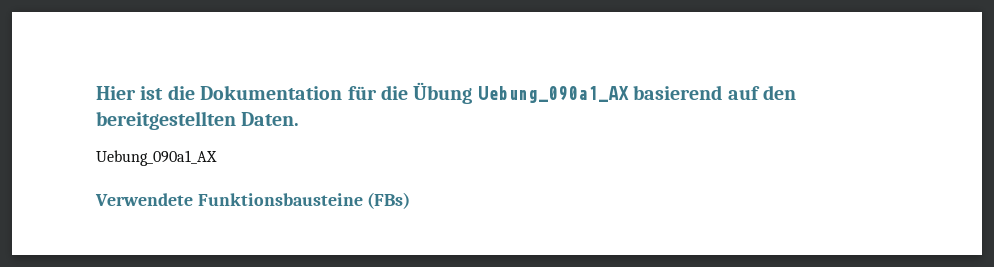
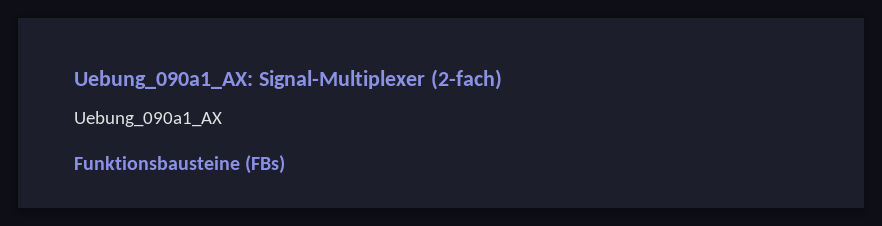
[96,82,796,104] [96,111,300,130] Hier ist die Dokumentation für die Übung Uebung_090a1_AX basierend auf den bereitgestellten Daten. -> [74,69,502,90] Uebung_090a1_AX: Signal-Multiplexer (2-fach)
[95,193,193,206] Verwendete -> (222, 119) none

